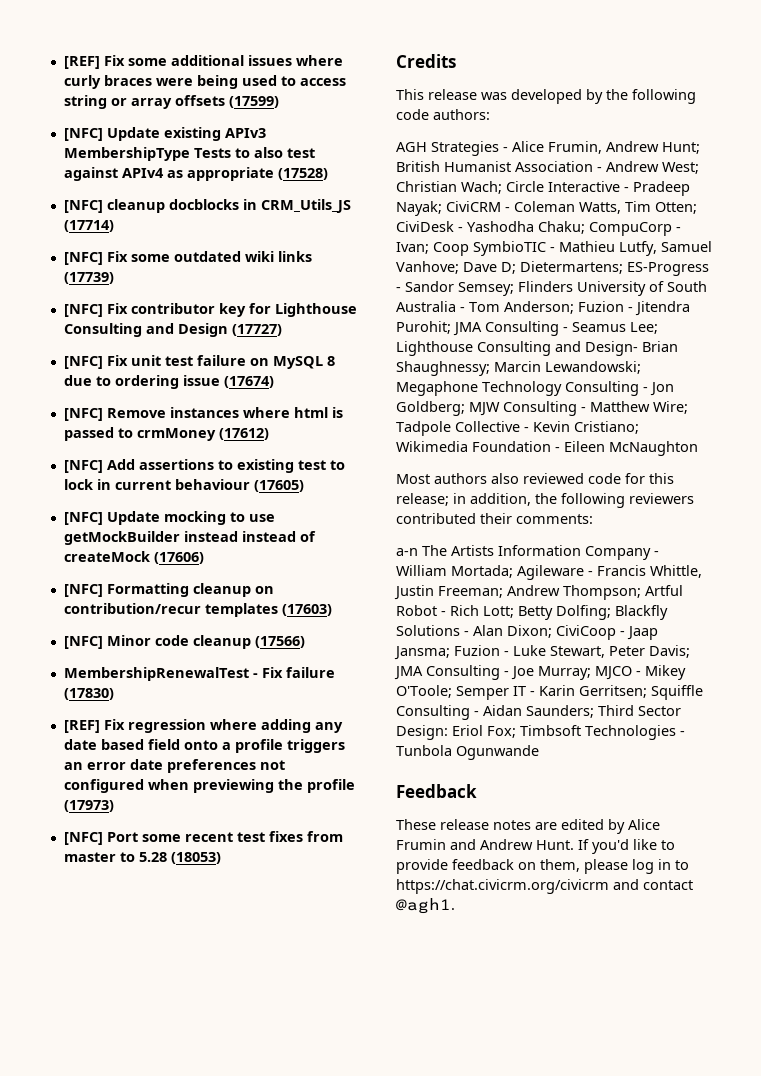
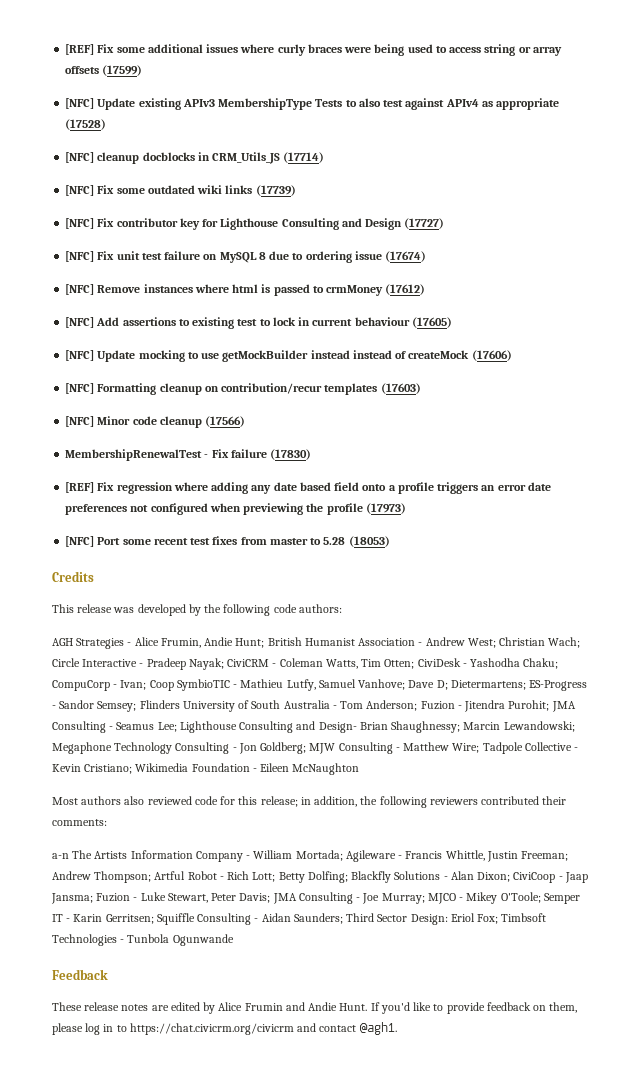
[606,141,659,152] Andrew -> [204,637,234,646] Andie
[480,839,533,850] Andrew -> [308,1002,338,1011] Andie

